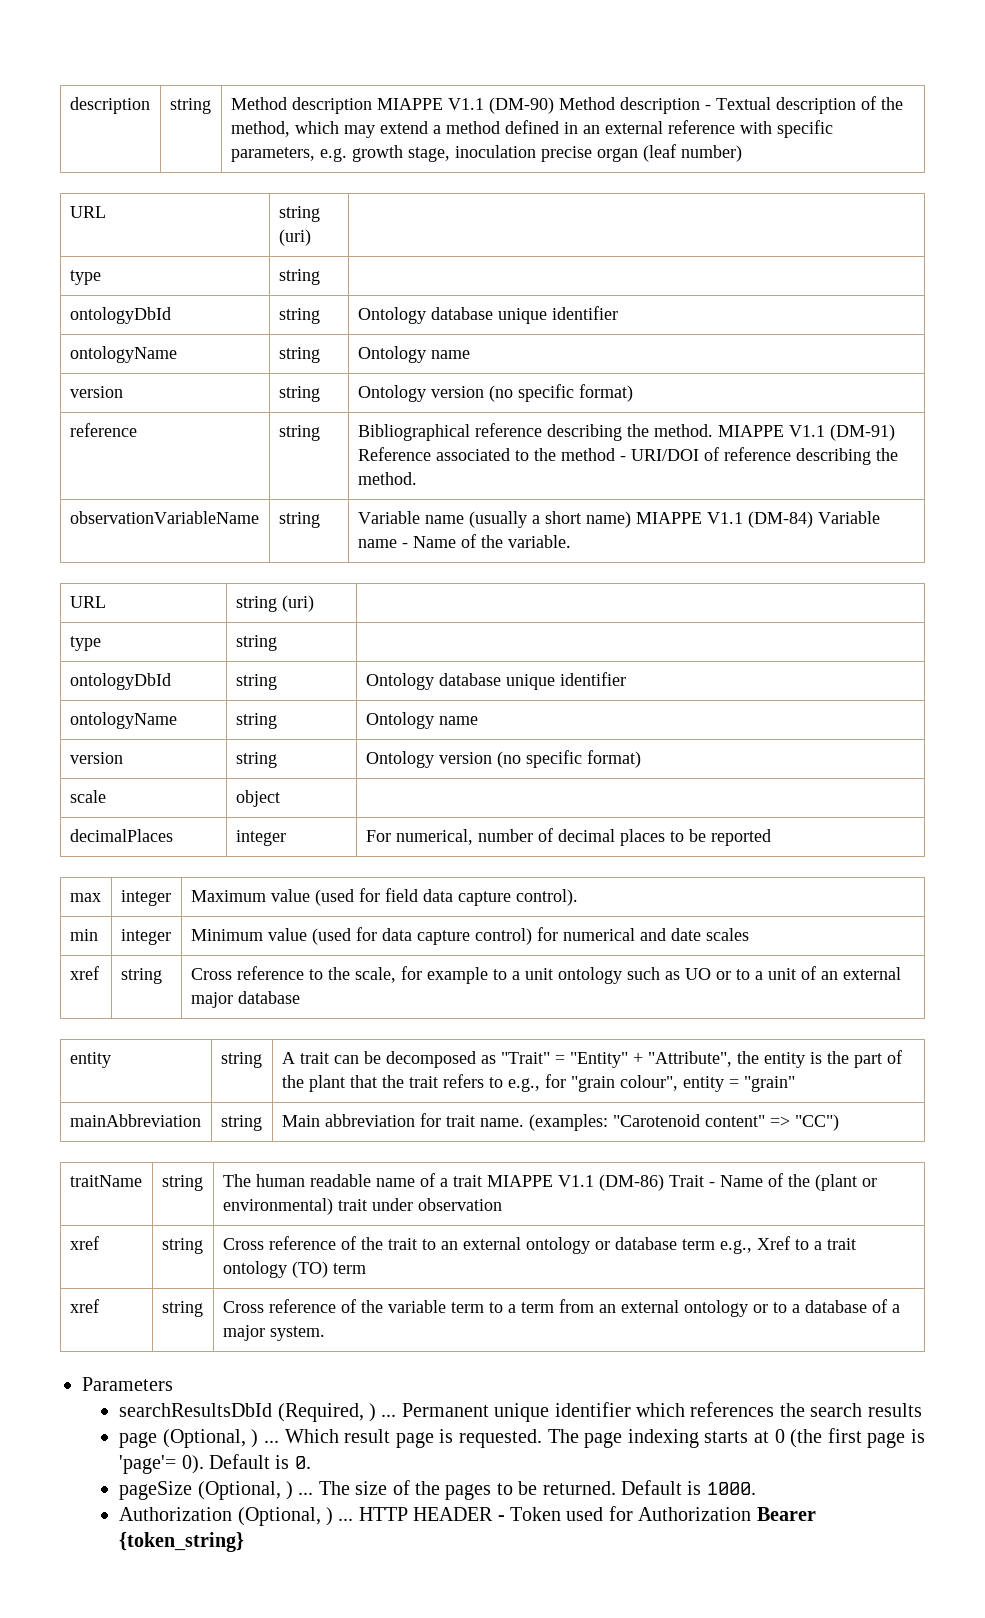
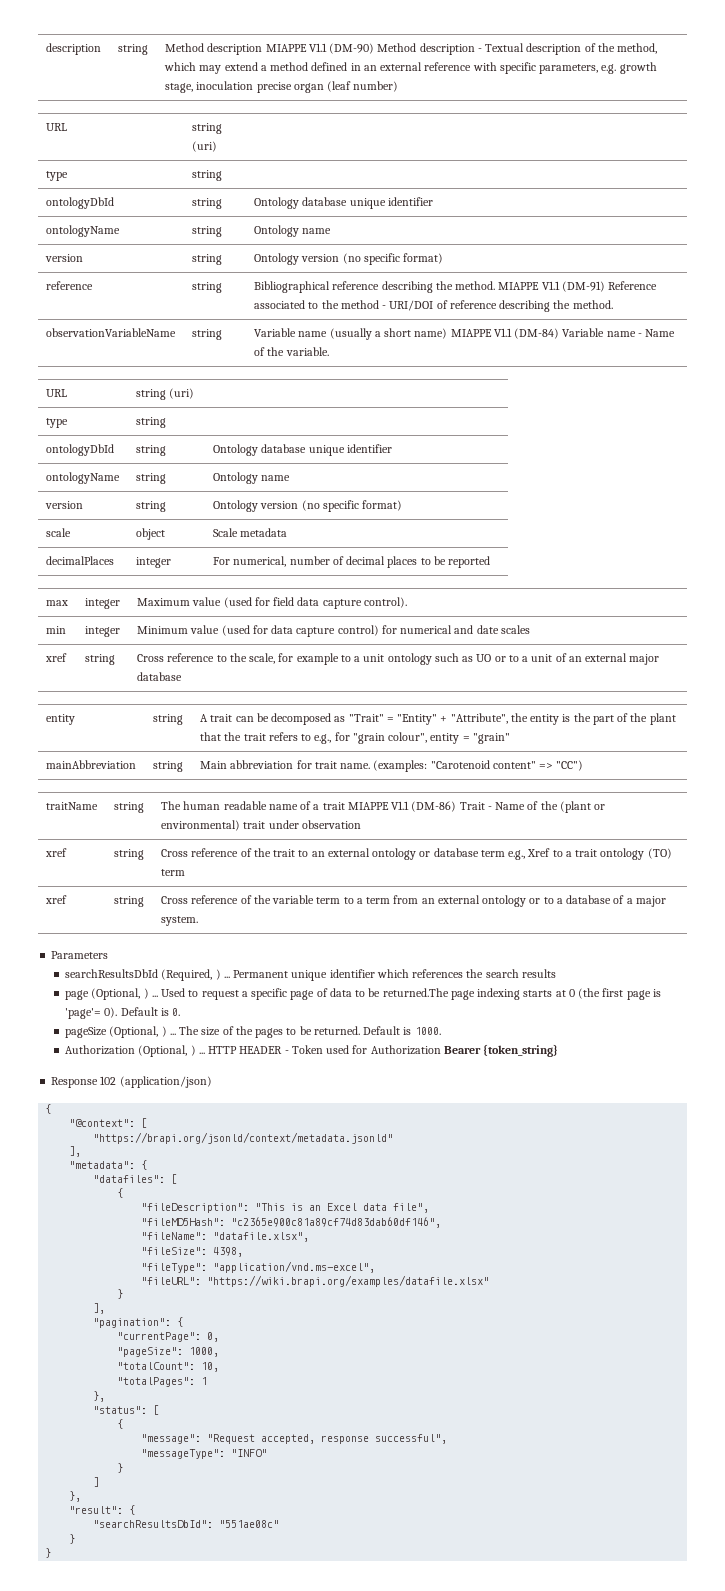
(280, 798) none -> [213,528,288,537] Scale metadata
[284,1429,579,1448] Which result page is requested. The -> [161,988,449,1000] Used to request a specific page of data to be returned.The
(245, 1542) none -> [51,1076,212,1088] [45,1104,52,1114] [69,1118,148,1128] [93,1132,394,1144] [69,1146,82,1157] [69,1160,148,1170] [93,1174,178,1184] [117,1188,124,1198] [141,1203,430,1213] [141,1217,442,1228] [141,1232,310,1242] [141,1247,244,1257] [141,1261,376,1273] [141,1275,490,1287] [117,1289,124,1299] [93,1303,106,1314] [93,1317,184,1328] [117,1332,220,1342] [117,1347,220,1357] [117,1362,220,1372] [117,1377,208,1387] [93,1391,106,1402] [93,1405,160,1415] [117,1419,124,1429] [141,1434,448,1444] [141,1449,268,1459] [117,1463,124,1473] [93,1477,100,1487] [69,1491,82,1502] [69,1505,136,1515] [93,1520,280,1528] [69,1534,76,1544] [45,1548,52,1558] // Response 102 (application/json) // { // "@context": [ // "https://brapi.org/jsonld/context/metadata.jsonld" // ], // "metadata": { // "datafiles": [ // { // "fileDescription": "This is an Excel data file", // "fileMD5Hash": "c2365e900c81a89cf74d83dab60df146", // "fileName": "datafile.xlsx", // "fileSize": 4398, // "fileType": "application/vnd.ms-excel", // "fileURL": "https://wiki.brapi.org/examples/datafile.xlsx" // } // ], // "pagination": { // "currentPage": 0, // "pageSize": 1000, // "totalCount": 10, // "totalPages": 1 // }, // "status": [ // { // "message": "Request accepted, response successful", // "messageType": "INFO" // } // ] // }, // "result": { // "searchResultsDbId": "551ae08c" // } // }

